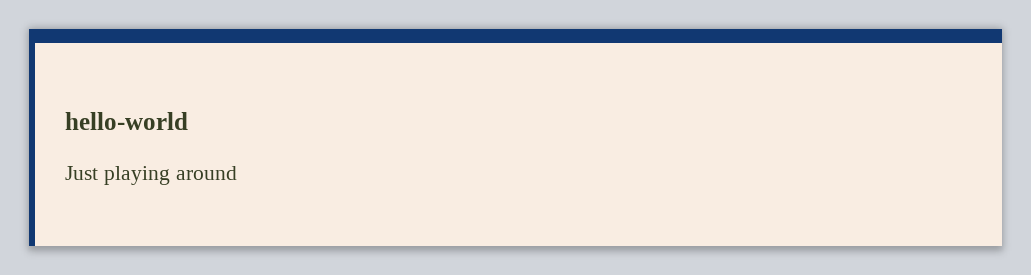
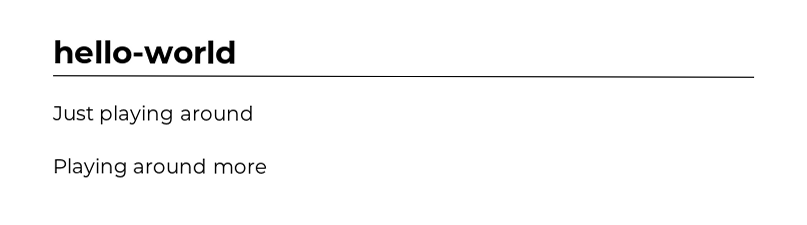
(237, 173) none -> [52,158,267,178] // Playing around more

